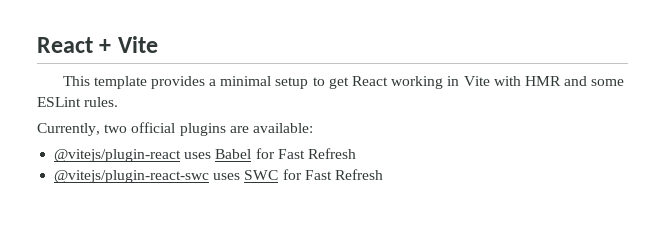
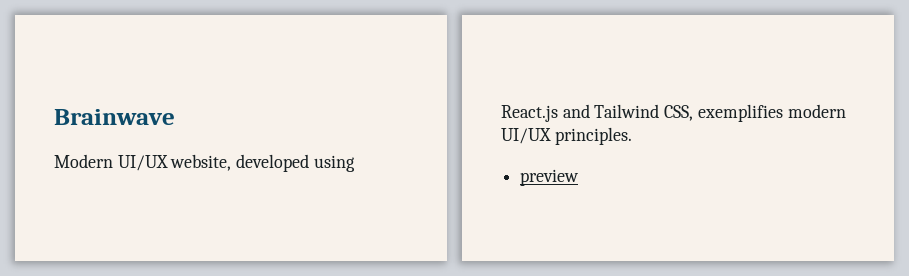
[37,36,158,53] [62,76,625,89] [37,97,119,107] [37,122,313,136] [54,148,356,162] [54,169,383,183] React + Vite // This template provides a minimal setup to get React working in Vite with HMR and some ESLint rules. // Currently, two official plugins are available: // @vitejs/plugin-react uses Babel for Fast Refresh // @vitejs/plugin-react-swc uses SWC for Fast Refresh -> [54,109,175,125] [54,154,355,172] [501,104,846,122] [501,127,632,145] [520,169,580,186] Brainwave // Modern UI/UX website, developed using React.js and Tailwind CSS, exemplifies modern UI/UX principles. // preview

